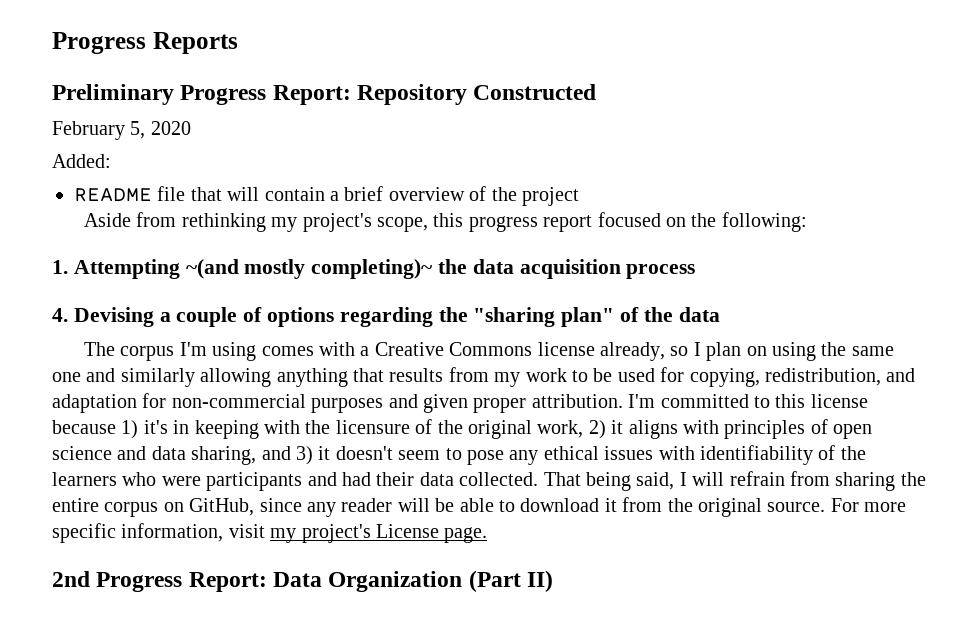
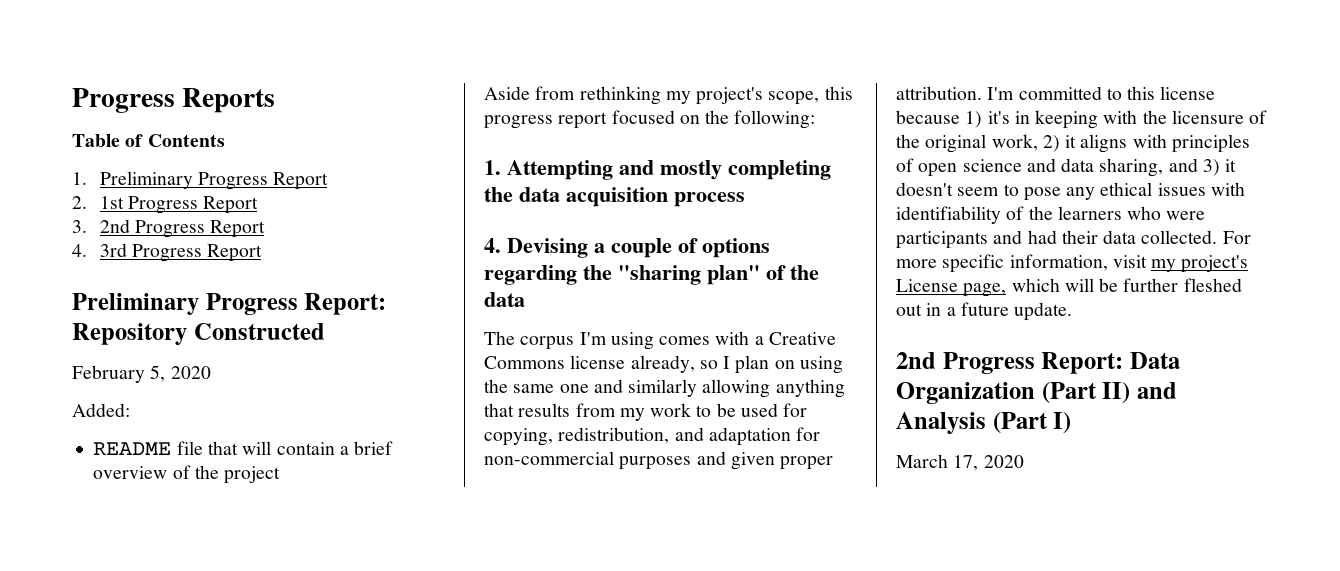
(238, 43) none -> [72,134,225,147] [72,171,329,190] [72,196,259,214] [72,219,266,238] [72,243,263,262] // Table of Contents // 1. Preliminary Progress Report // 2. 1st Progress Report // 3. 2nd Progress Report // 4. 3rd Progress Report
[185,259,434,279] ~(and mostly completing)~ -> [619,160,831,180] and mostly completing
[543,471,926,491] [52,497,826,517] That being said, I will refrain from sharing the entire corpus on GitHub, since any reader will be able to download it from the original source. -> (1218, 237) none
[444,527,488,543] page. -> [963,278,1242,297] [896,302,1073,321] page, which will be further fleshed out in a future update.
(554, 581) none -> [1136,382,1177,399] [896,412,1072,434] [896,454,1024,471] and Analysis (Part I) // March 17, 2020

